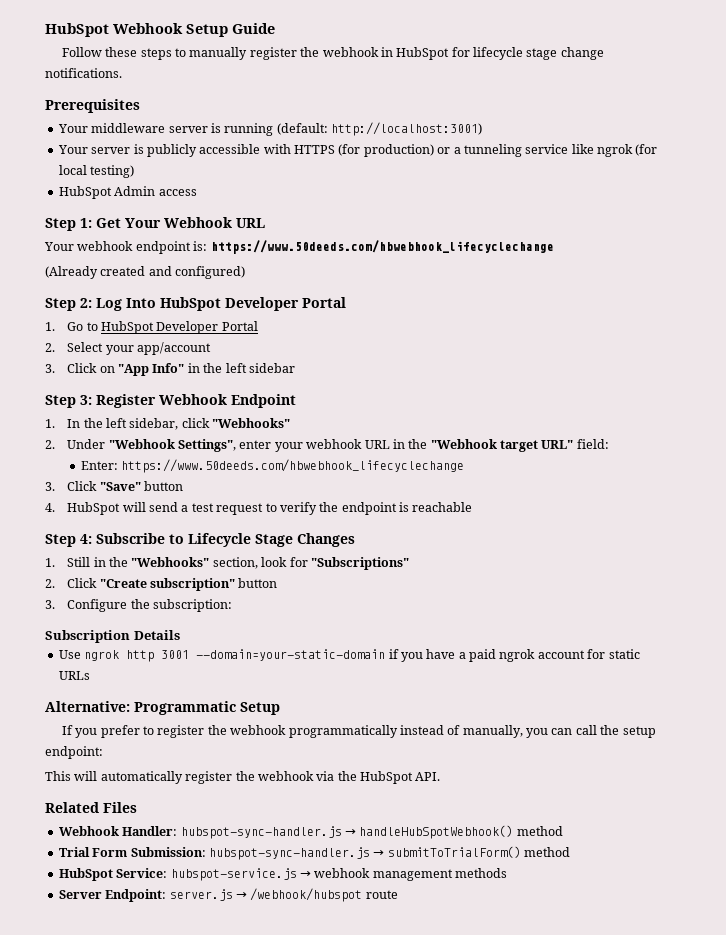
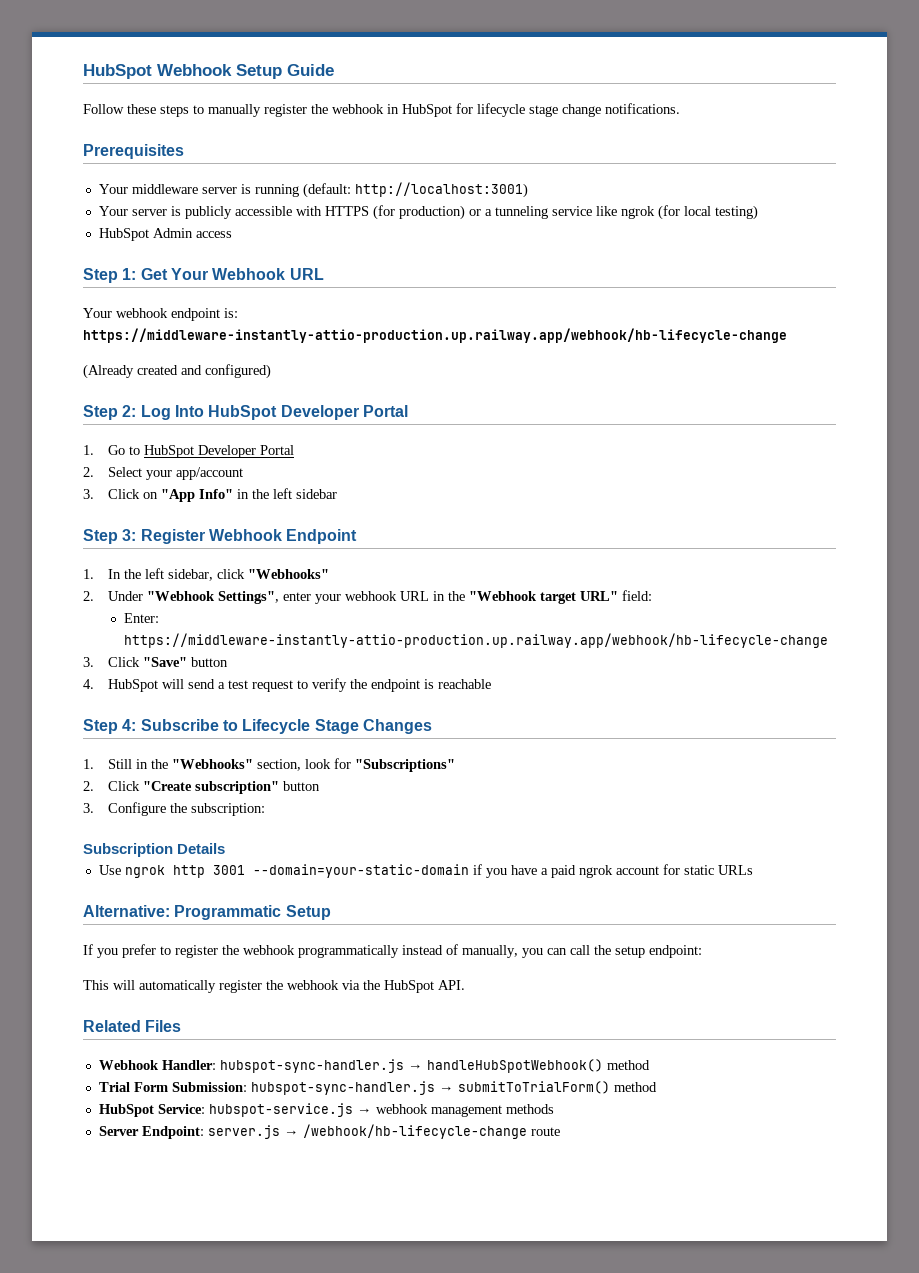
[210,240,554,254] https://www.50deeds.com/hbwebhook_lifecyclechange -> [83,328,787,343] https://middleware-instantly-attio-production.up.railway.app/webhook/hb-lifecycle-change
[121,459,465,473] https://www.50deeds.com/hbwebhook_lifecyclechange -> [124,633,829,648] https://middleware-instantly-attio-production.up.railway.app/webhook/hb-lifecycle-change
[250,888,363,902] /webhook/hubspot -> [302,1124,527,1139] /webhook/hb-lifecycle-change

